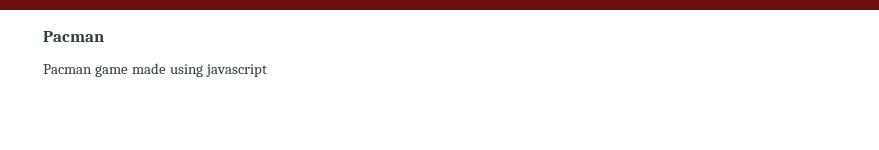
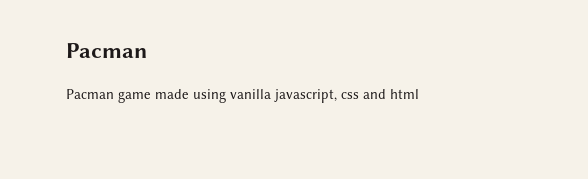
[205,64,267,77] javascript -> [230,89,419,103] vanilla javascript, css and html

